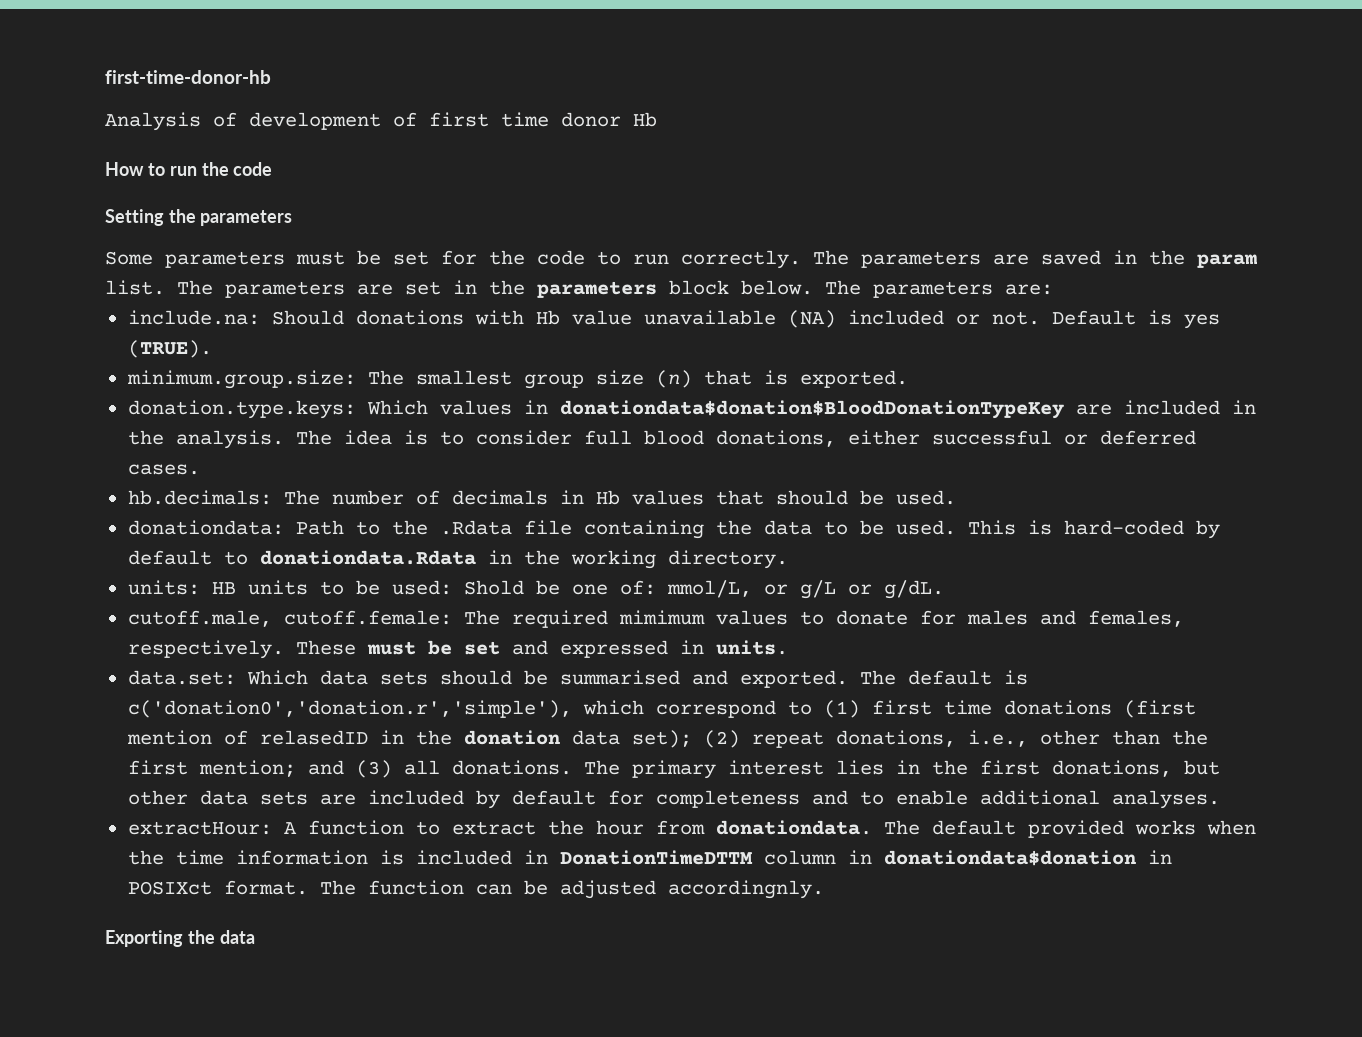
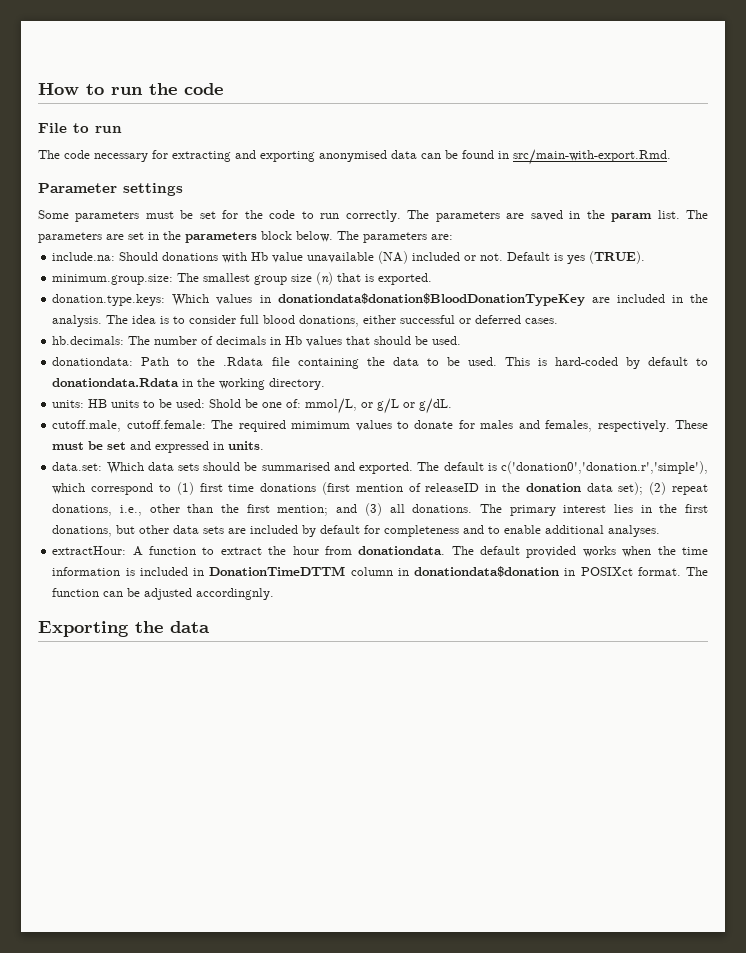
[105,70,271,84] [105,112,657,131] first-time-donor-hb // Analysis of development of first time donor Hb // -> (38, 89) none
[105,209,293,226] Setting the parameters -> [38,123,122,133] [38,149,671,165] [38,183,183,196] File to run // The code necessary for extracting and exporting anonymised data can be found in src/main-with-export.Rmd. // Parameter settings
[259,730,368,745] relasedID -> [425,483,480,492] releaseID

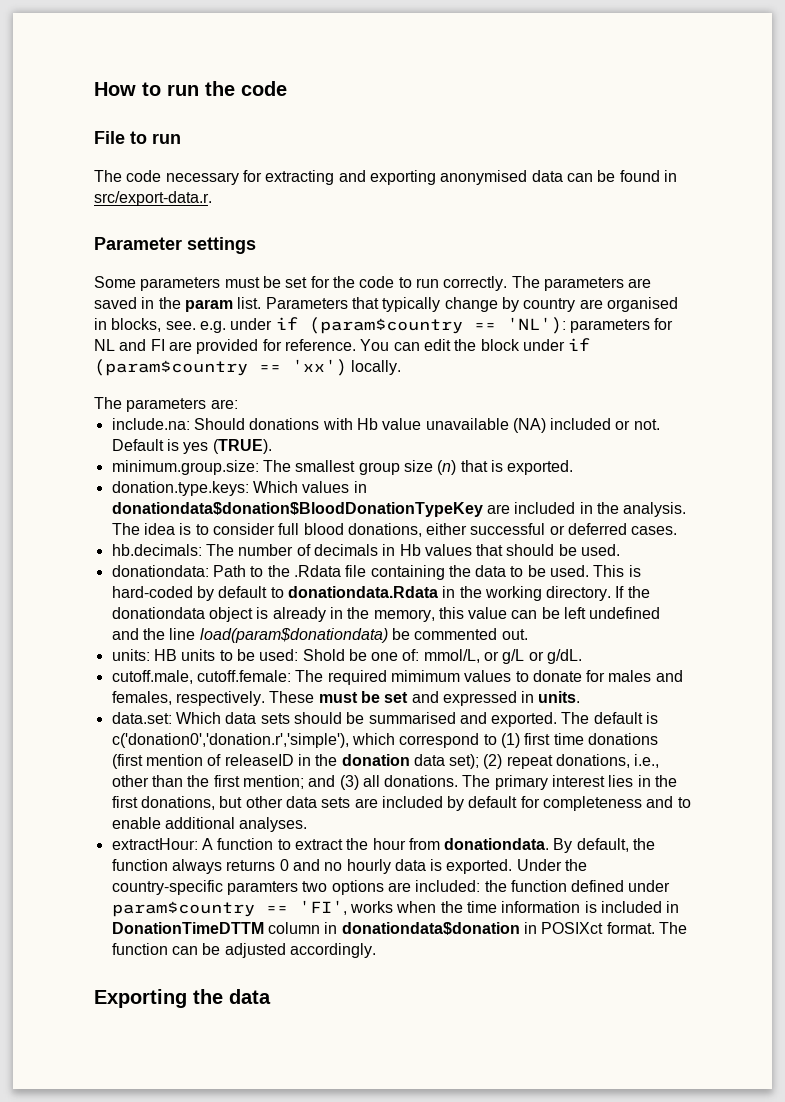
[513,149,671,165] src/main-with-export.Rmd. -> [94,191,212,206] src/export-data.r.
[686,210,709,219] [38,231,333,243] The parameters are set in the parameters block below. -> [265,297,678,312] [94,317,674,334] [94,338,591,354] [94,359,402,376] Parameters that typically change by country are organised in blocks, see. e.g. under if (param$country == 'NL'): parameters for NL and FI are provided for reference. You can edit the block under if (param$country == 'xx') locally. //
(326, 384) none -> [615,586,650,598] [111,607,661,622] [111,628,528,643] If the donationdata object is already in the memory, this value can be left undefined and the line load(param$donationdata) be commented out.
[451,546,577,558] The default provided -> [553,838,656,853] [111,859,588,874] [111,880,671,895] [111,900,347,917] By default, the function always returns 0 and no hourly data is exported. Under the country-specific paramters two options are included: the function defined under param$country == 'FI',
[196,588,275,600] accordingnly. -> [289,943,376,958] accordingly.

